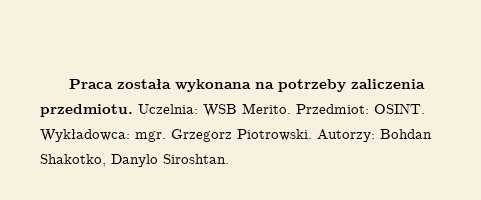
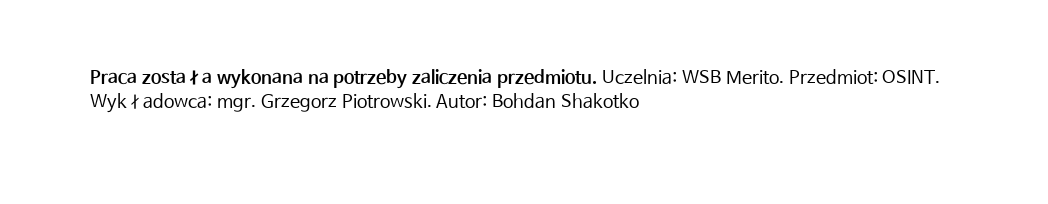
[317,129,432,142] [40,154,229,167] Autorzy: Bohdan Shakotko, Danylo Siroshtan. -> [436,93,640,109] Autor: Bohdan Shakotko

